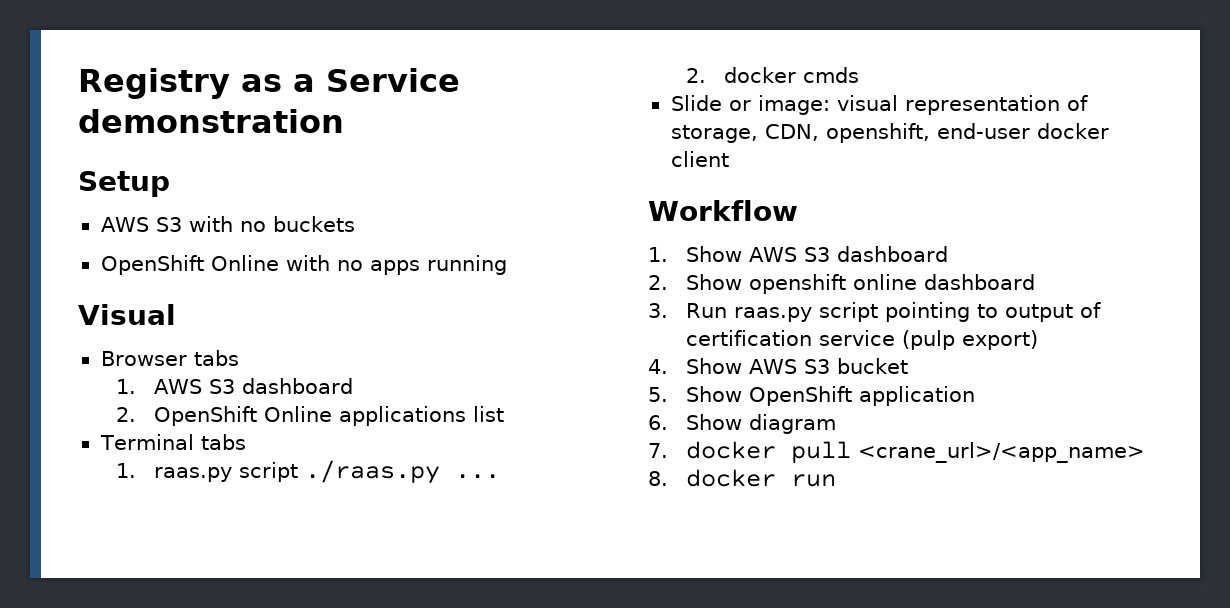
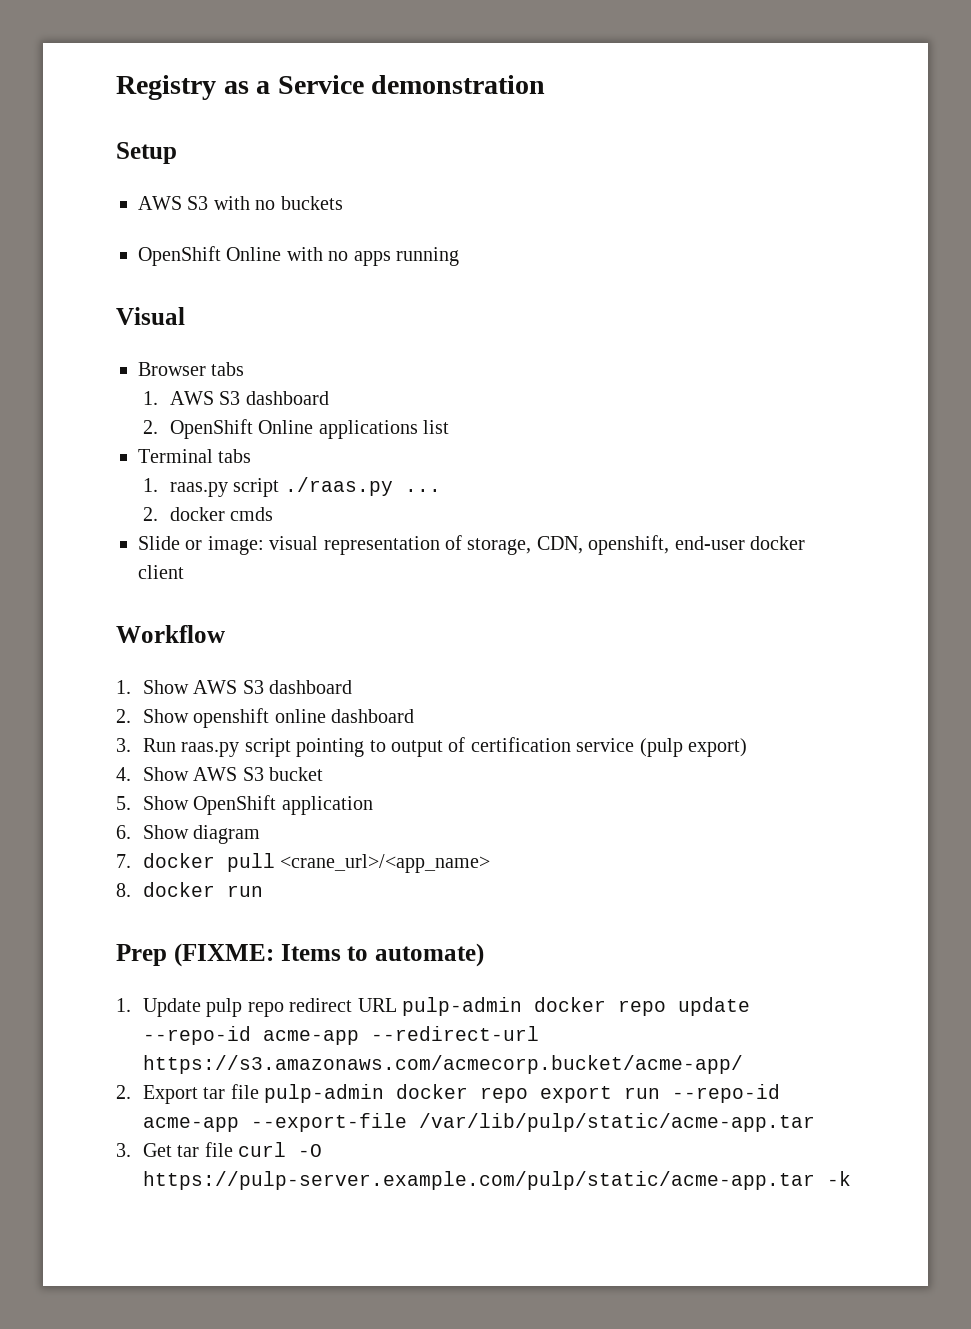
(837, 480) none -> [116,943,484,967] [116,997,750,1017] [142,1026,539,1045] [142,1055,743,1074] [116,1084,781,1104] [142,1113,815,1132] [116,1142,323,1157] [142,1171,851,1190] // Prep (FIXME: Items to automate) // 1. Update pulp repo redirect URL pulp-admin docker repo update --repo-id acme-app --redirect-url https://s3.amazonaws.com/acmecorp.bucket/acme-app/ // 2. Export tar file pulp-admin docker repo export run --repo-id acme-app --export-file /var/lib/pulp/static/acme-app.tar // 3. Get tar file curl -O https://pulp-server.example.com/pulp/static/acme-app.tar -k

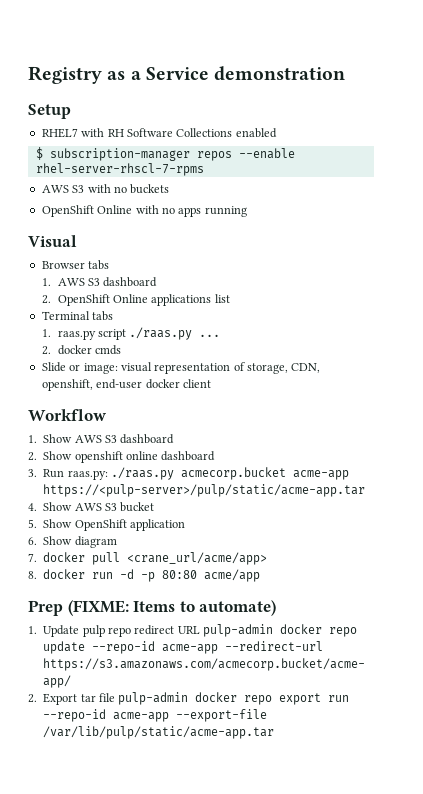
(177, 153) none -> [41,128,277,138] [35,147,295,161] [35,163,204,176] // RHEL7 with RH Software Collections enabled // $ subscription-manager repos --enable rhel-server-rhscl-7-rpms
[181,737,747,757] raas.py script pointing to output of certification service (pulp export) -> [67,467,349,480] [43,484,366,497] raas.py: ./raas.py acmecorp.bucket acme-app https://<pulp-server>/pulp/static/acme-app.tar
[280,854,491,873] <crane_url>/<app_name> -> [127,552,268,565] <crane_url/acme/app>
(263, 891) none -> [120,569,261,582] -d -p 80:80 acme/app
[116,1142,323,1157] [142,1171,851,1190] // 3. Get tar file curl -O https://pulp-server.example.com/pulp/static/acme-app.tar -k -> (275, 732) none

